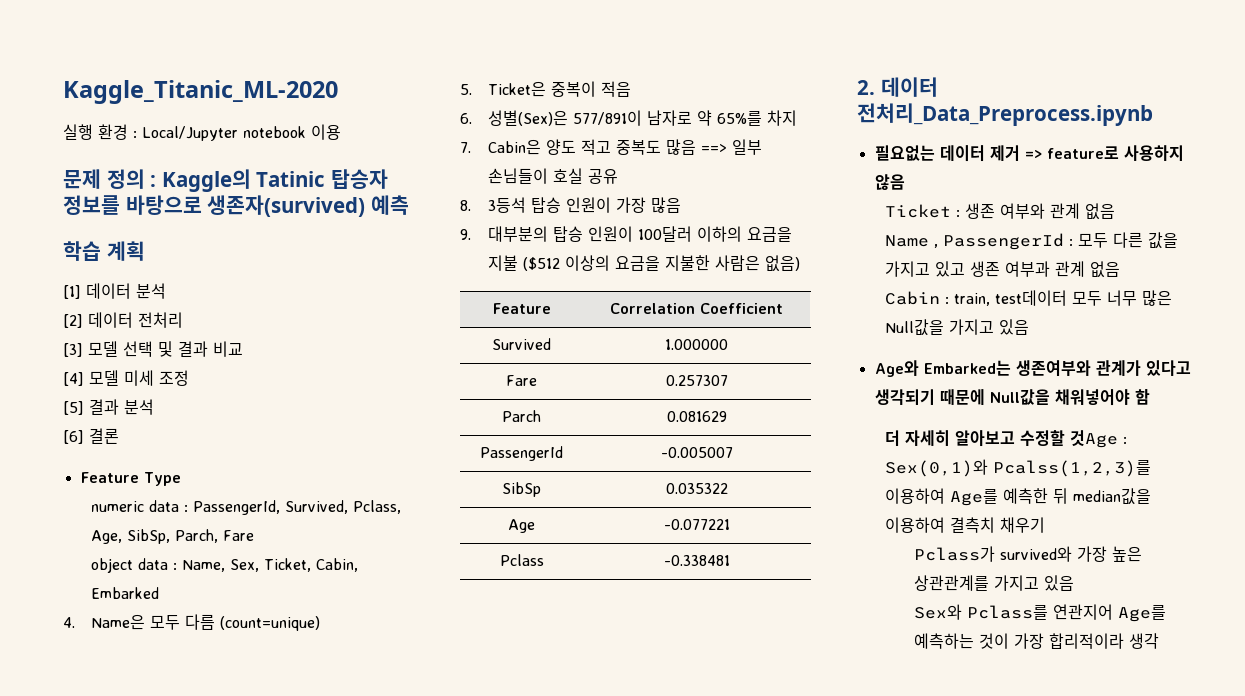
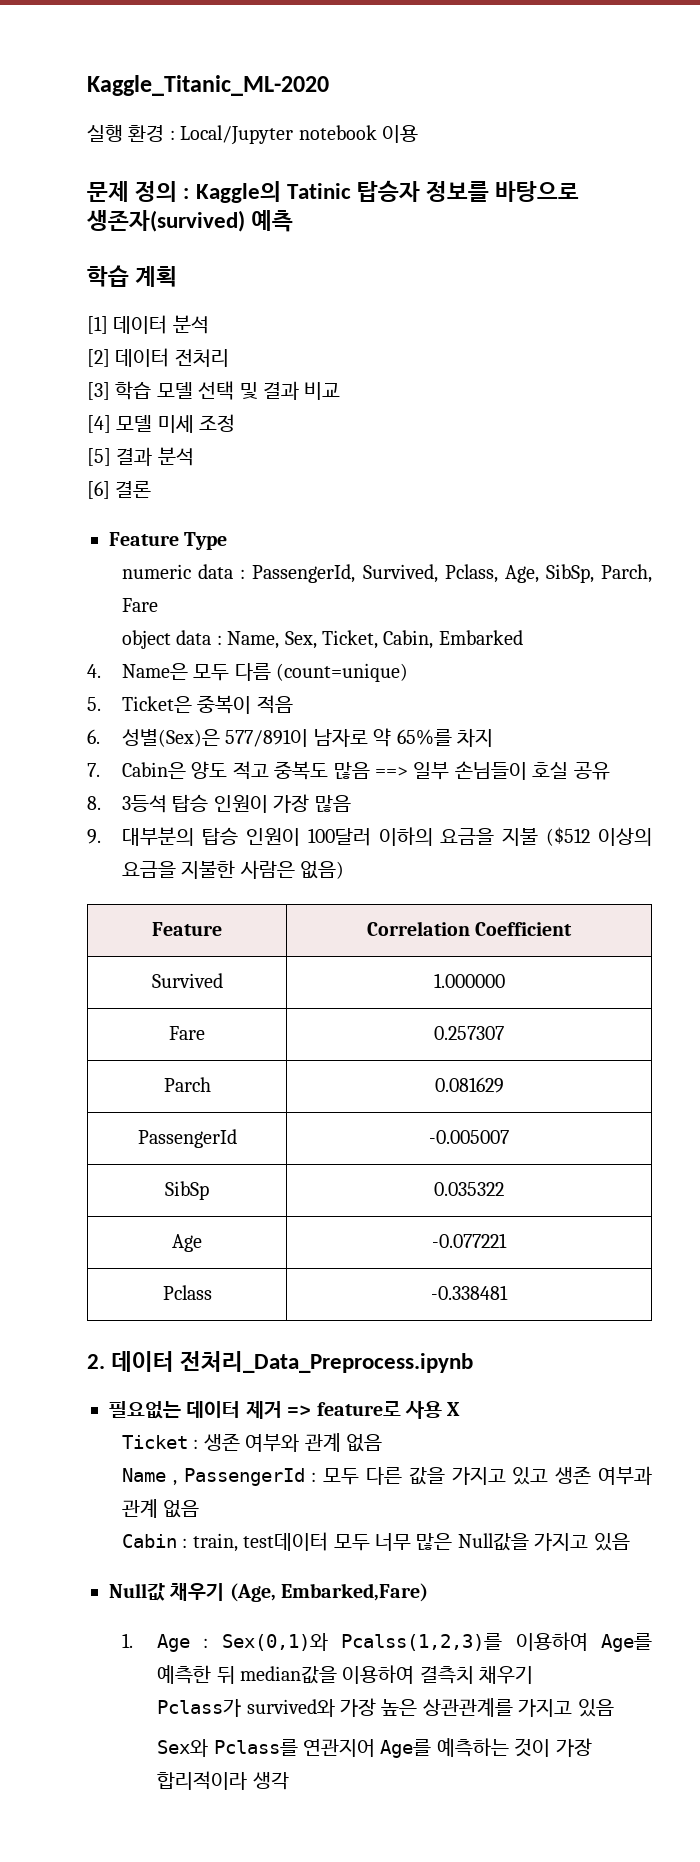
(83, 350) none -> [115,381,152,400] 학습
[1123,145,1184,161] [874,174,905,190] 사용하지 않음 -> [405,1401,461,1419] 사용 X
[874,360,1191,377] [874,389,1150,406] [885,430,1119,448] Age와 Embarked는 생존여부와 관계가 있다고 생각되기 때문에 Null값을 채워넣어야 함 // 더 자세히 알아보고 수정할 것Age -> [109,1583,429,1602] [122,1633,191,1652] Null값 채우기 (Age, Embarked,Fare) // 1. Age

